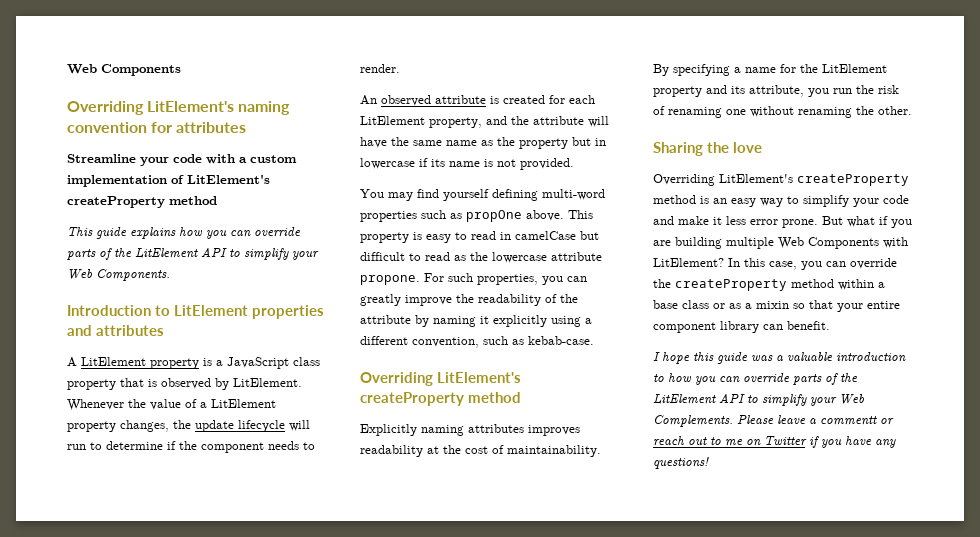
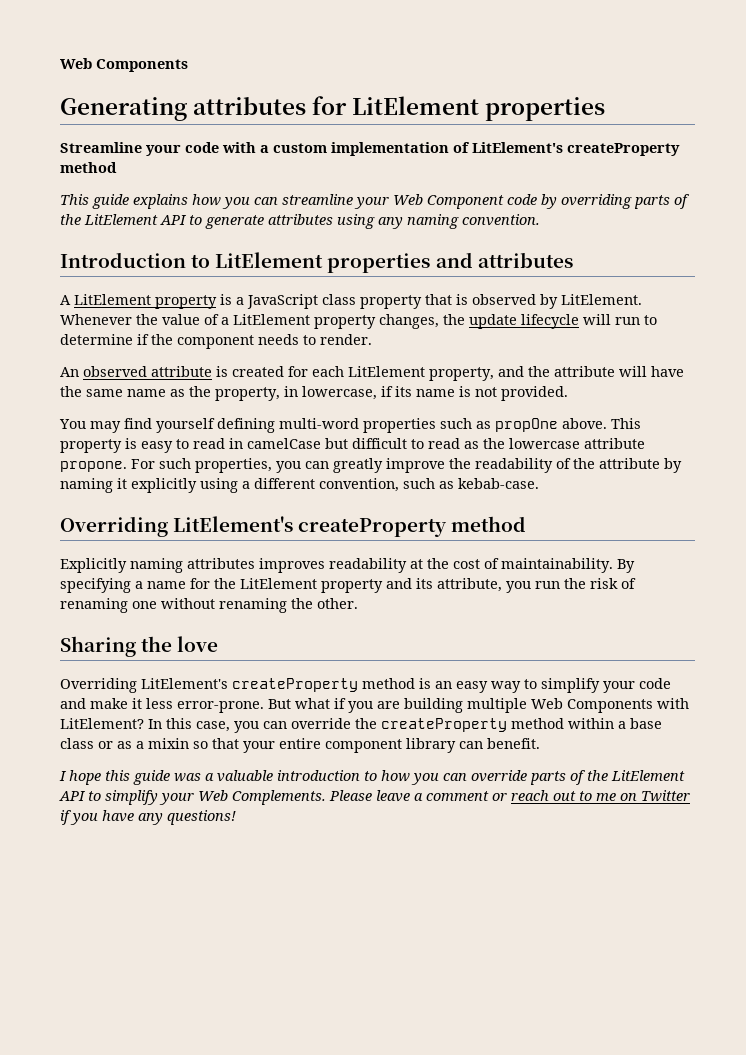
[67,101,291,115] [67,122,247,133] Overriding LitElement's naming convention for attributes -> [60,96,606,121] Generating attributes for LitElement properties
[254,227,301,237] [67,247,319,260] [67,269,170,281] override parts of the LitElement API to simplify your Web Components. -> [282,194,690,209] [60,214,540,229] streamline your Web Component code by overriding parts of the LitElement API to generate attributes using any naming convention.
[519,137,606,149] [360,158,415,169] property but in lowercase -> [215,386,377,401] property, in lowercase,
[750,219,818,228] error prone. -> [177,701,264,713] error-prone.
[820,416,877,425] commentt -> [426,791,489,801] comment

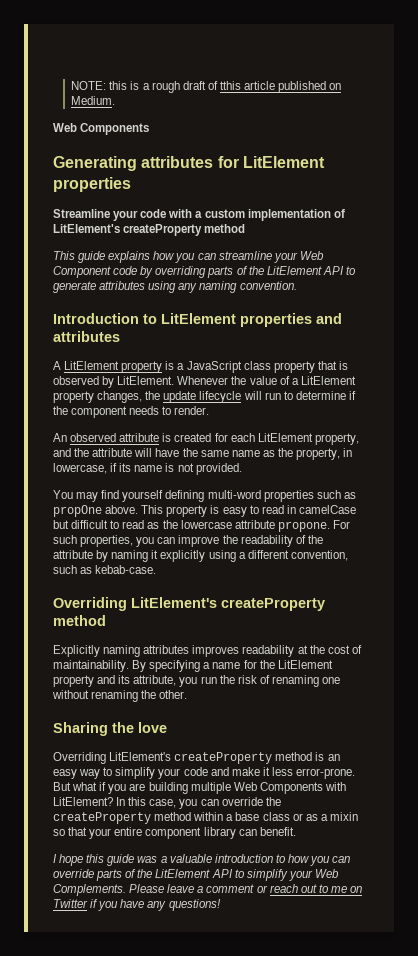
(60, 63) none -> [71,81,342,93] [71,96,116,105] NOTE: this is a rough draft of tthis article published on Medium. //
[333,458,383,473] greatly -> (176, 540) none

